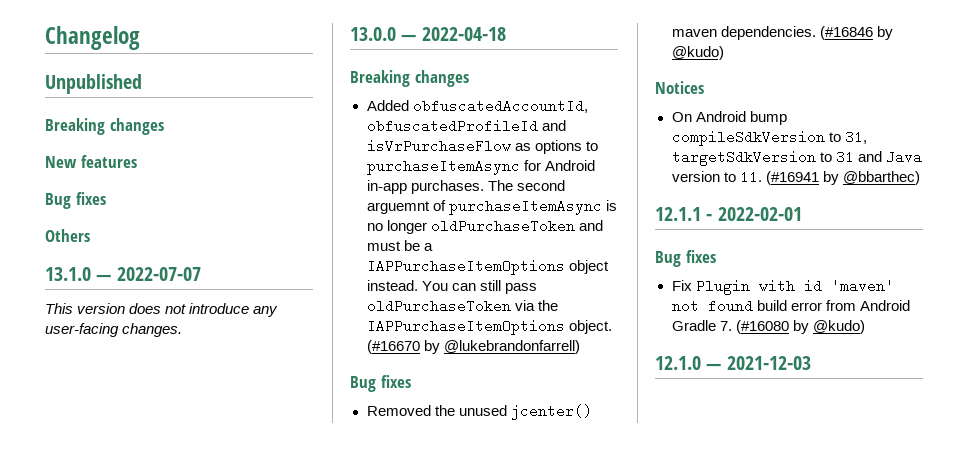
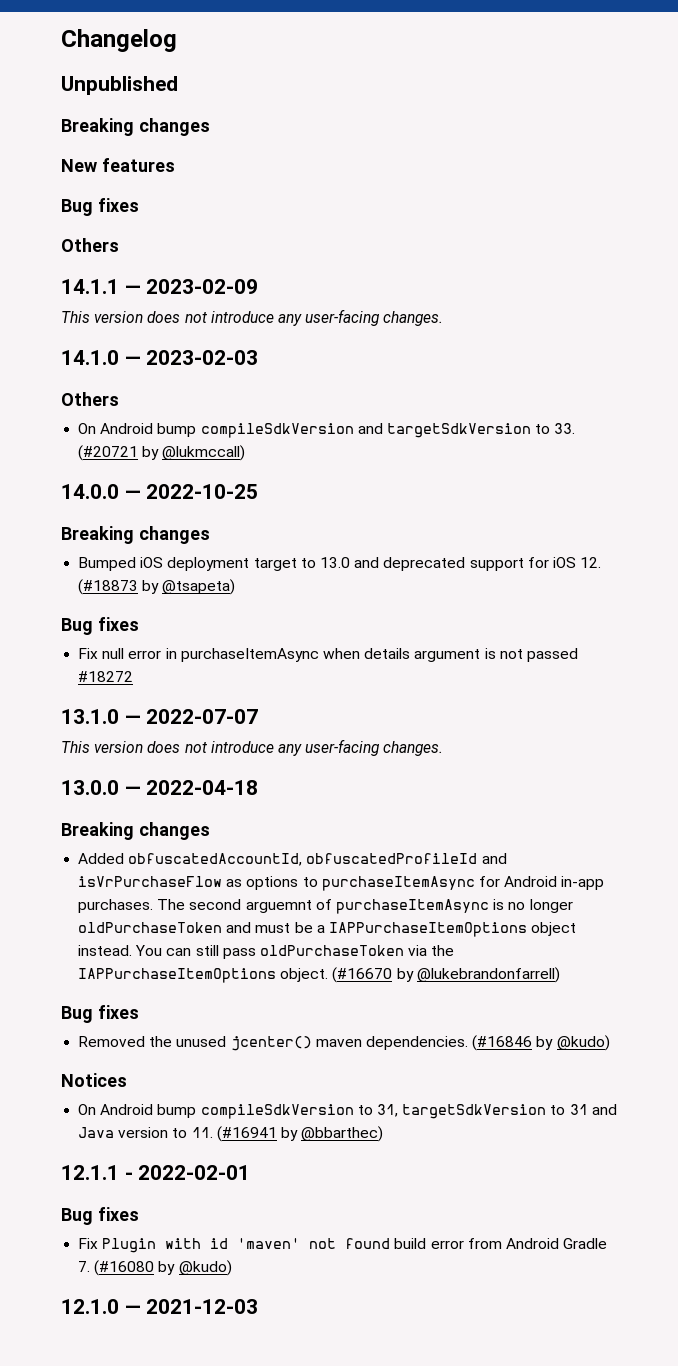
(90, 235) none -> [61,279,259,294] [61,309,444,326] [61,350,259,365] [61,392,119,406] [78,423,576,438] [78,445,246,461] [61,484,259,499] [61,526,210,544] [78,557,602,571] [78,579,236,595] [61,617,139,635] [78,648,578,662] [78,671,134,682] // 14.1.1 — 2023-02-09 // This version does not introduce any user-facing changes. // 14.1.0 — 2023-02-03 // Others // On Android bump compileSdkVersion and targetSdkVersion to 33. (#20721 by @lukmccall) // 14.0.0 — 2022-10-25 // Breaking changes // Bumped iOS deployment target to 13.0 and deprecated support for iOS 12. (#18873 by @tsapeta) // Bug fixes // Fix null error in purchaseItemAsync when details argument is not passed #18272

